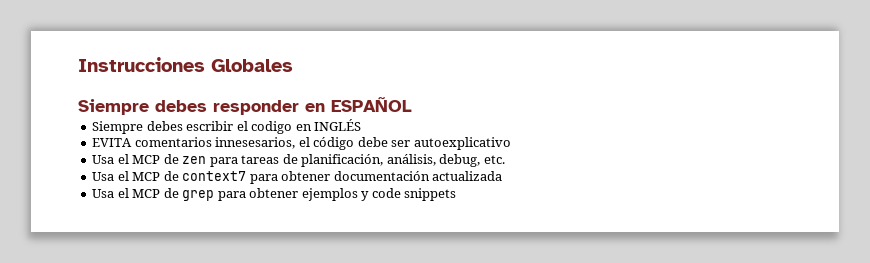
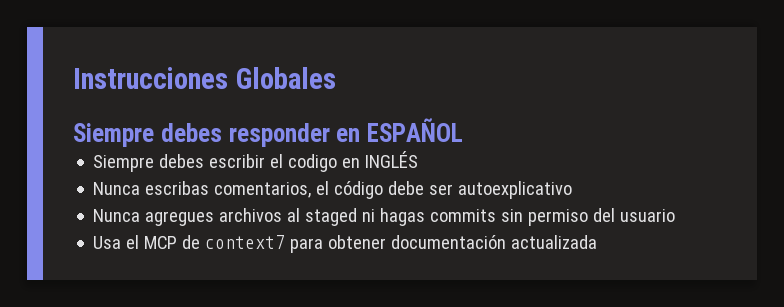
[92,137,296,149] EVITA comentarios innesesarios, -> [93,181,312,198] Nunca escribas comentarios,
[92,154,505,167] Usa el MCP de zen para tareas de planificación, análisis, debug, etc. -> [93,208,676,226] Nunca agregues archivos al staged ni hagas commits sin permiso del usuario
[92,188,457,201] // Usa el MCP de grep para obtener ejemplos y code snippets -> (598, 242) none

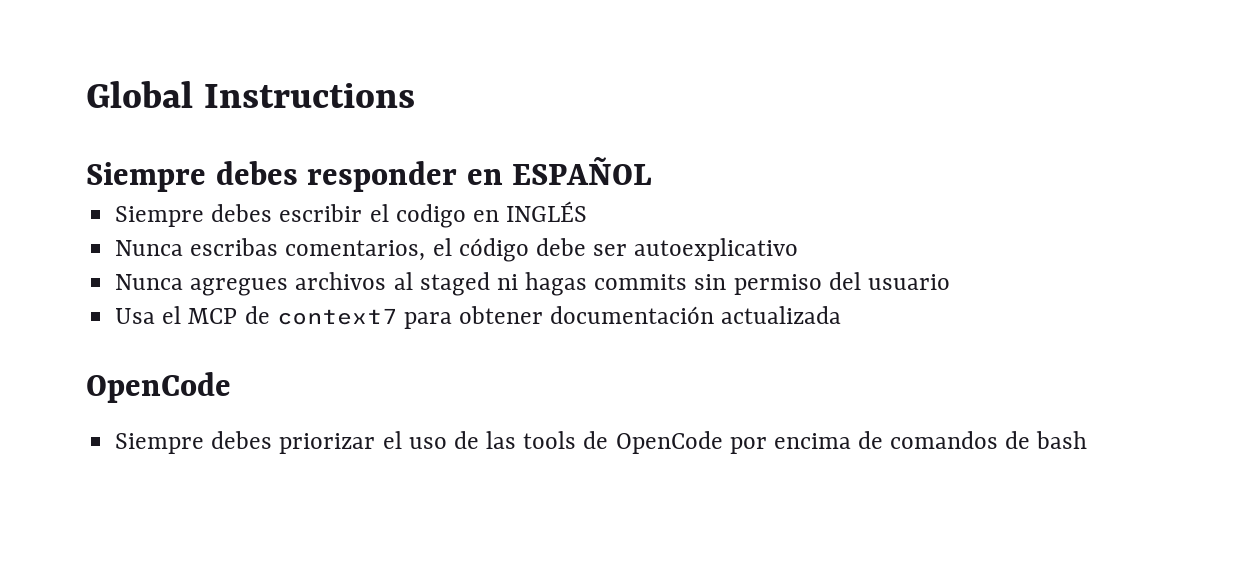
[73,67,336,89] Instrucciones Globales -> [86,81,416,108] Global Instructions
(598, 242) none -> [86,372,231,403] [115,431,1088,454] // OpenCode // Siempre debes priorizar el uso de las tools de OpenCode por encima de comandos de bash

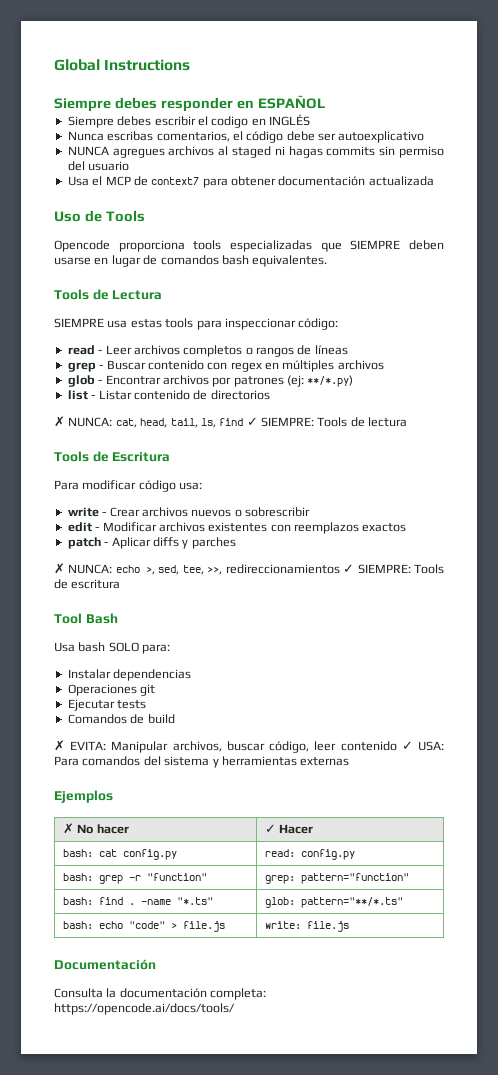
[115,274,184,290] Nunca -> [67,146,109,156] NUNCA
[86,372,231,403] [115,431,1088,454] OpenCode // Siempre debes priorizar el uso de las tools de OpenCode por encima de comandos de bash -> [54,210,145,222] [54,240,445,252] [54,255,328,267] [54,289,163,300] [54,318,339,330] [67,345,348,357] [67,360,384,372] [67,375,354,387] [67,390,270,400] [54,416,408,428] [54,451,171,462] [54,480,203,492] [67,507,310,517] [67,522,407,534] [67,537,236,549] [54,563,444,575] [54,579,121,589] [54,613,118,624] [54,642,171,654] [67,669,192,681] [67,684,156,696] [67,699,147,711] [67,714,175,724] [54,740,445,753] [54,756,350,768] [54,790,113,803] [62,823,129,834] [264,824,314,834] [62,849,177,860] [264,849,355,860] [62,873,207,884] [264,873,409,884] [62,897,213,905] [264,897,403,908] [62,921,225,932] [264,921,349,932] [54,959,156,970] [54,988,267,1000] [54,1003,235,1015] Uso de Tools // Opencode proporciona tools especializadas que SIEMPRE deben usarse en lugar de comandos bash equivalentes. // Tools de Lectura // SIEMPRE usa estas tools para inspeccionar código: // read - Leer archivos completos o rangos de líneas // grep - Buscar contenido con regex en múltiples archivos // glob - Encontrar archivos por patrones (ej: **/*.py) // list - Listar contenido de directorios // ✗ NUNCA: cat, head, tail, ls, find ✓ SIEMPRE: Tools de lectura // Tools de Escritura // Para modificar código usa: // write - Crear archivos nuevos o sobrescribir // edit - Modificar archivos existentes con reemplazos exactos // patch - Aplicar diffs y parches // ✗ NUNCA: echo >, sed, tee, >>, redireccionamientos ✓ SIEMPRE: Tools de escritura // Tool Bash // Usa bash SOLO para: // Instalar dependencias // Operaciones git // Ejecutar tests // Comandos de build // ✗ EVITA: Manipular archivos, buscar código, leer contenido ✓ USA: Para comandos del sistema y herramientas externas // Ejemplos // ✗ No hacer | ✓ Hacer // bash: cat config.py | read: config.py // bash: grep -r "function" | grep: pattern="function" // bash: find . -name "*.ts" | glob: pattern="**/*.ts" // bash: echo "code" > file.js | write: file.js // Documentación // Consulta la documentación completa: https://opencode.ai/docs/tools/

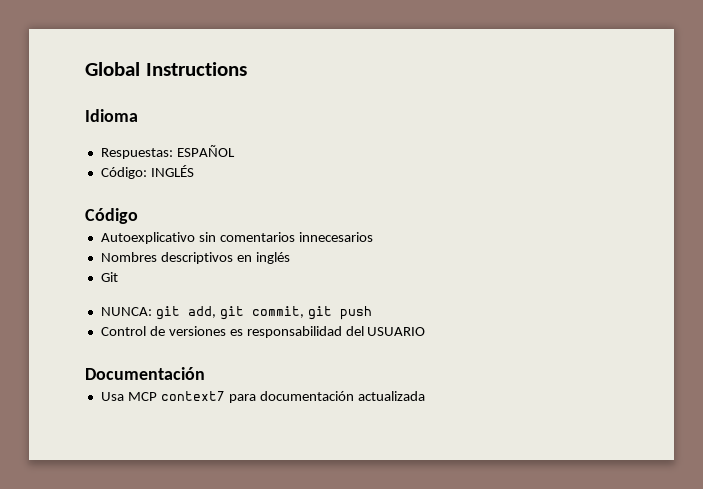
[54,95,325,112] [67,114,310,128] [67,131,425,143] [67,146,444,158] [67,161,130,171] [67,176,434,188] [54,210,145,222] [54,240,445,252] [54,255,328,267] [54,289,163,300] [54,318,339,330] [67,345,348,357] [67,360,384,372] [67,375,354,387] [67,390,270,400] [54,416,408,428] [54,451,171,462] [54,480,203,492] [67,507,310,517] [67,522,407,534] [67,537,236,549] [54,563,444,575] [54,579,121,589] [54,613,118,624] [54,642,171,654] [67,669,192,681] [67,684,156,696] [67,699,147,711] [67,714,175,724] [54,740,445,753] [54,756,350,768] [54,790,113,803] [62,823,129,834] [264,824,314,834] [62,849,177,860] [264,849,355,860] [62,873,207,884] [264,873,409,884] [62,897,213,905] [264,897,403,908] [62,921,225,932] [264,921,349,932] [54,959,156,970] [54,988,267,1000] [54,1003,235,1015] Siempre debes responder en ESPAÑOL // Siempre debes escribir el codigo en INGLÉS // Nunca escribas comentarios, el código debe ser autoexplicativo // NUNCA agregues archivos al staged ni hagas commits sin permiso del usuario // Usa el MCP de context7 para obtener documentación actualizada // Uso de Tools // Opencode proporciona tools especializadas que SIEMPRE deben usarse en lugar de comandos bash equivalentes. // Tools de Lectura // SIEMPRE usa estas tools para inspeccionar código: // read - Leer archivos completos o rangos de líneas // grep - Buscar contenido con regex en múltiples archivos // glob - Encontrar archivos por patrones (ej: **/*.py) // list - Listar contenido de directorios // ✗ NUNCA: cat, head, tail, ls, find ✓ SIEMPRE: Tools de lectura // Tools de Escritura // Para modificar código usa: // write - Crear archivos nuevos o sobrescribir // edit - Modificar archivos existentes con reemplazos exactos // patch - Aplicar diffs y parches // ✗ NUNCA: echo >, sed, tee, >>, redireccionamientos ✓ SIEMPRE: Tools de escritura // Tool Bash // Usa bash SOLO para: // Instalar dependencias // Operaciones git // Ejecutar tests // Comandos de build // ✗ EVITA: Manipular archivos, buscar código, leer contenido ✓ USA: Para comandos del sistema y herramientas externas // Ejemplos // ✗ No hacer | ✓ Hacer // bash: cat config.py | read: config.py // bash: grep -r "function" | grep: pattern="function" // bash: find . -name "*.ts" | glob: pattern="**/*.ts" // bash: echo "code" > file.js | write: file.js // Documentación // Consulta la documentación completa: https://opencode.ai/docs/tools/ -> [85,109,138,122] [100,145,235,159] [100,165,194,179] [85,208,138,224] [100,232,373,244] [100,252,290,264] [100,272,118,282] [100,306,372,320] [100,326,426,338] [85,367,205,380] [100,391,425,403] Idioma // Respuestas: ESPAÑOL // Código: INGLÉS // Código // Autoexplicativo sin comentarios innecesarios // Nombres descriptivos en inglés // Git // NUNCA: git add, git commit, git push // Control de versiones es responsabilidad del USUARIO // Documentación // Usa MCP context7 para documentación actualizada

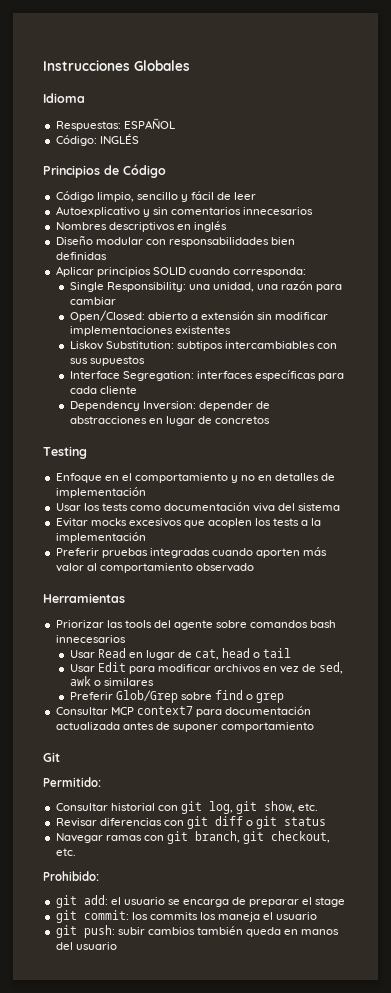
[85,62,247,76] Global Instructions -> [43,60,190,71] Instrucciones Globales
[85,208,138,224] Código -> [43,164,166,178] [55,191,257,202] Principios de Código // Código limpio, sencillo y fácil de leer
(195, 238) none -> [142,209,150,217] y
[100,272,118,282] [100,306,372,320] [100,326,426,338] [85,367,205,380] [100,392,124,401] Git // NUNCA: git add, git commit, git push // Control de versiones es responsabilidad del USUARIO // Documentación // Usa -> [55,236,296,247] [55,252,107,260] [55,266,307,277] [69,281,343,292] [69,297,116,305] [69,310,329,322] [69,326,231,336] [69,341,337,351] [69,356,145,366] [69,370,344,381] [69,386,137,394] [69,401,270,411] [69,416,270,426] [43,446,87,459] [55,473,336,483] [55,487,146,498] [55,502,341,512] [55,518,322,528] [55,532,146,543] [55,547,328,558] [55,563,254,573] [43,593,125,603] [55,620,337,630] [55,635,126,643] [69,648,292,660] [69,662,344,674] [69,676,154,686] [69,690,285,703] [55,707,108,715] Diseño modular con responsabilidades bien definidas // Aplicar principios SOLID cuando corresponda: // Single Responsibility: una unidad, una razón para cambiar // Open/Closed: abierto a extensión sin modificar implementaciones existentes // Liskov Substitution: subtipos intercambiables con sus supuestos // Interface Segregation: interfaces específicas para cada cliente // Dependency Inversion: depender de abstracciones en lugar de concretos // Testing // Enfoque en el comportamiento y no en detalles de implementación // Usar los tests como documentación viva del sistema // Evitar mocks excesivos que acoplen los tests a la implementación // Preferir pruebas integradas cuando aporten más valor al comportamiento observado // Herramientas // Priorizar las tools del agente sobre comandos bash innecesarios // Usar Read en lugar de cat, head o tail // Usar Edit para modificar archivos en vez de sed, awk o similares // Preferir Glob/Grep sobre find o grep // Consultar
(425, 396) none -> [122,722,315,732] [43,752,60,762] [43,777,101,787] [55,801,319,814] [55,816,327,829] [55,831,331,844] [55,848,76,856] [43,871,99,881] [55,895,346,908] [55,910,318,923] [55,925,340,938] [55,942,117,950] antes de suponer comportamiento // Git // Permitido: // Consultar historial con git log, git show, etc. // Revisar diferencias con git diff o git status // Navegar ramas con git branch, git checkout, etc. // Prohibido: // git add: el usuario se encarga de preparar el stage // git commit: los commits los maneja el usuario // git push: subir cambios también queda en manos del usuario

